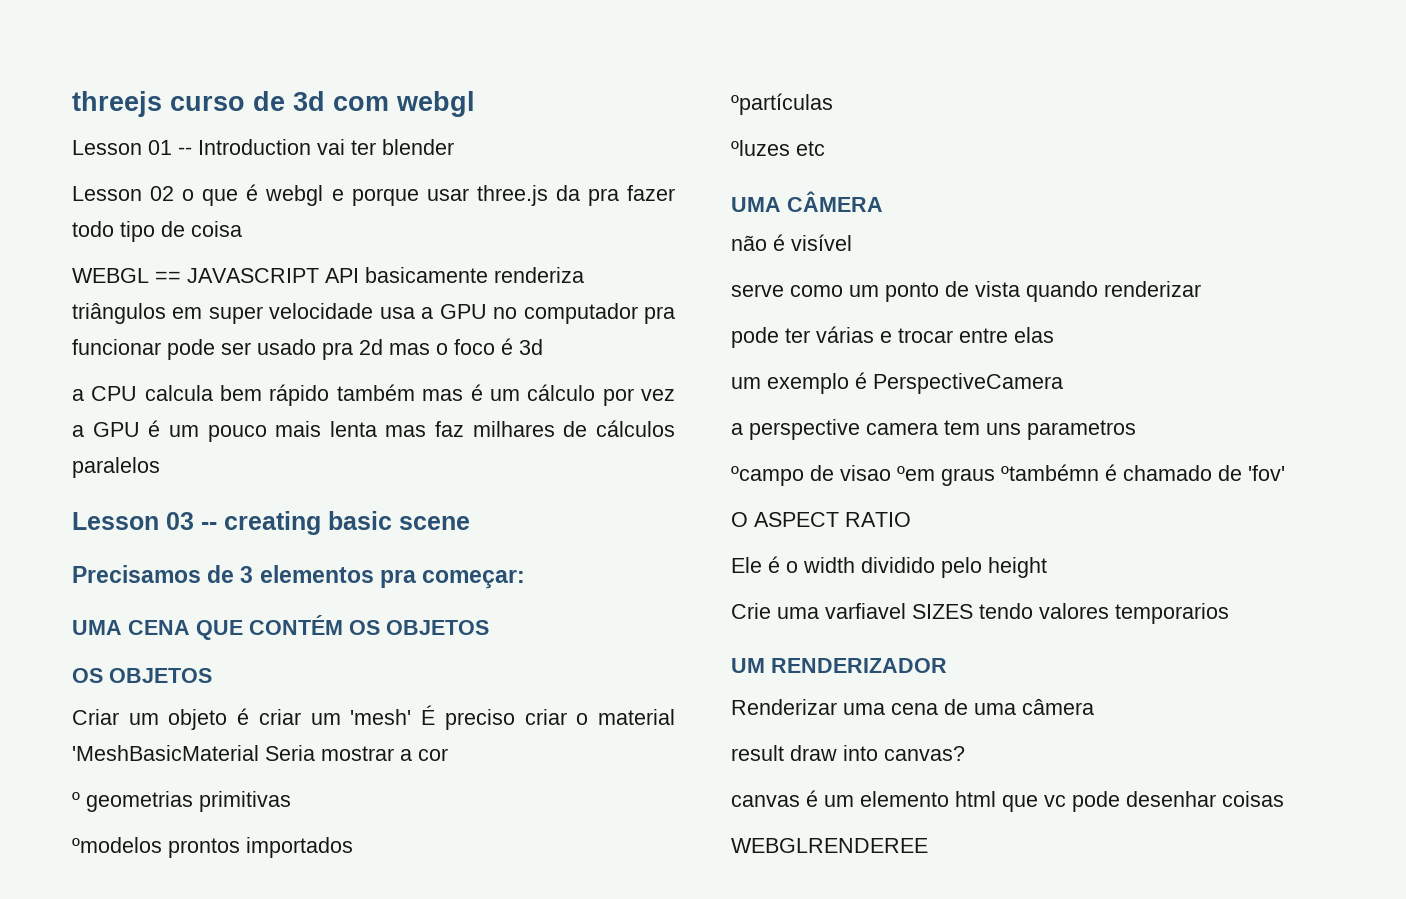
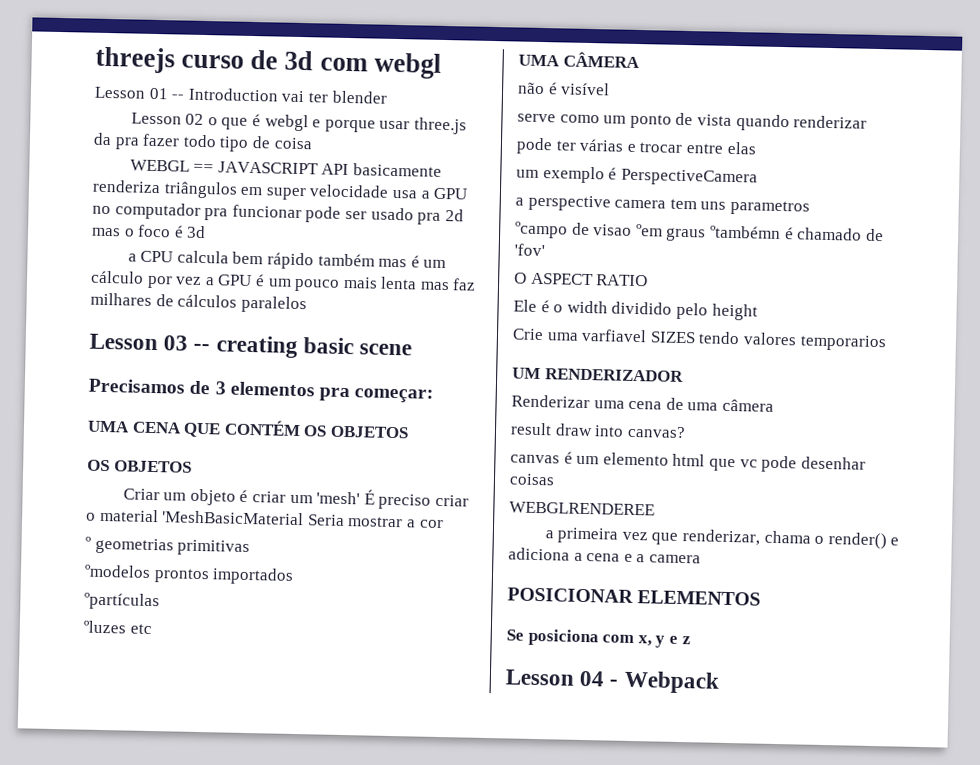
(928, 845) none -> [544,527,900,550] [508,547,701,564] [507,587,762,606] [506,628,691,648] [505,669,720,694] // a primeira vez que renderizar, chama o render() e adiciona a cena e a camera // POSICIONAR ELEMENTOS // Se posiciona com x, y e z // Lesson 04 - Webpack

